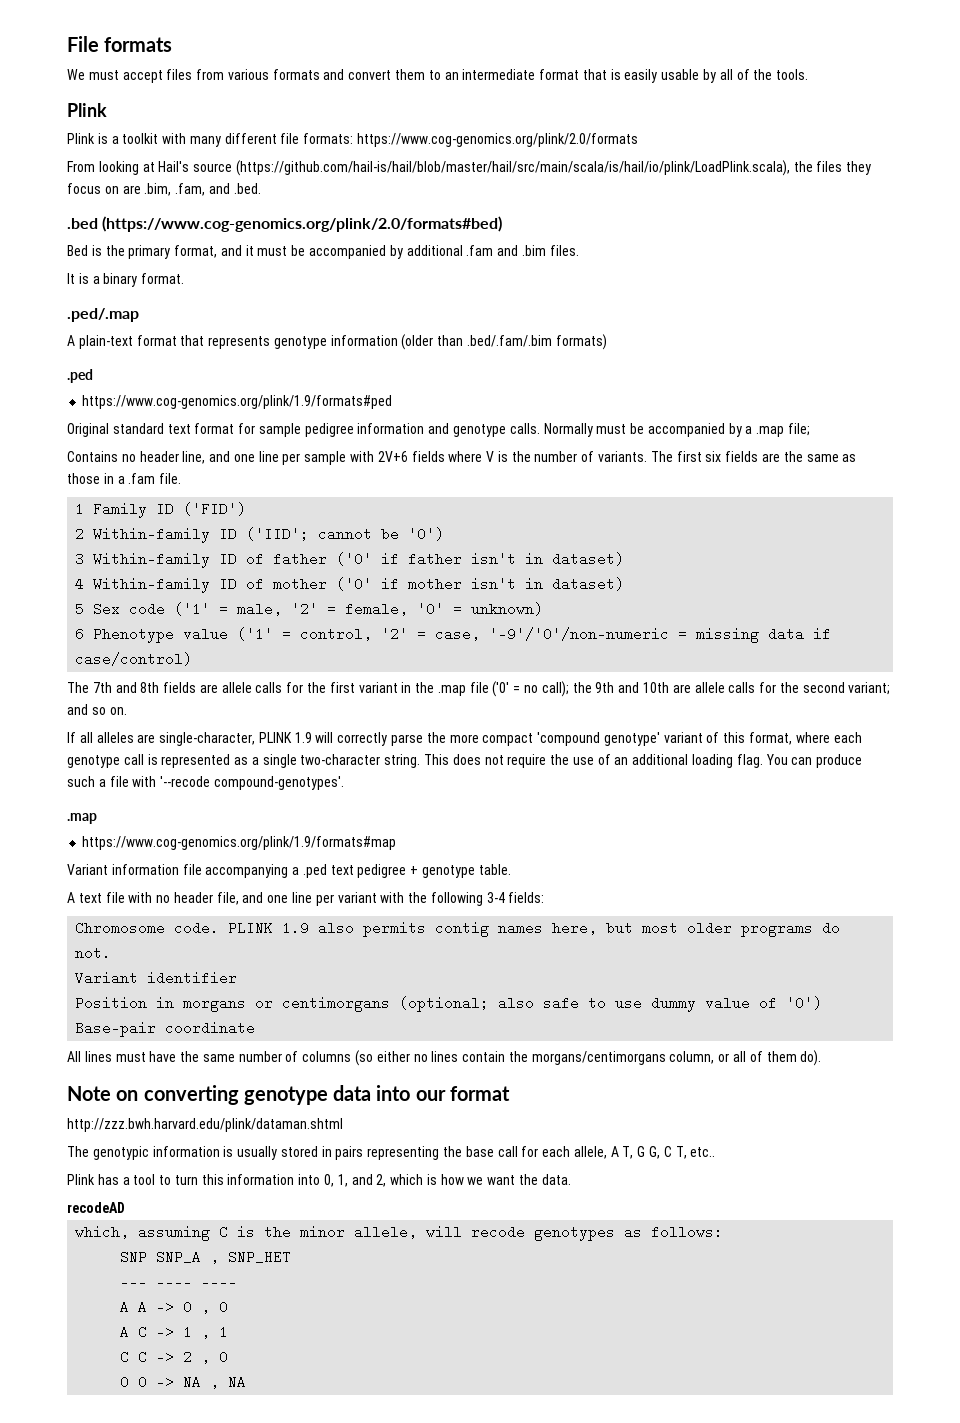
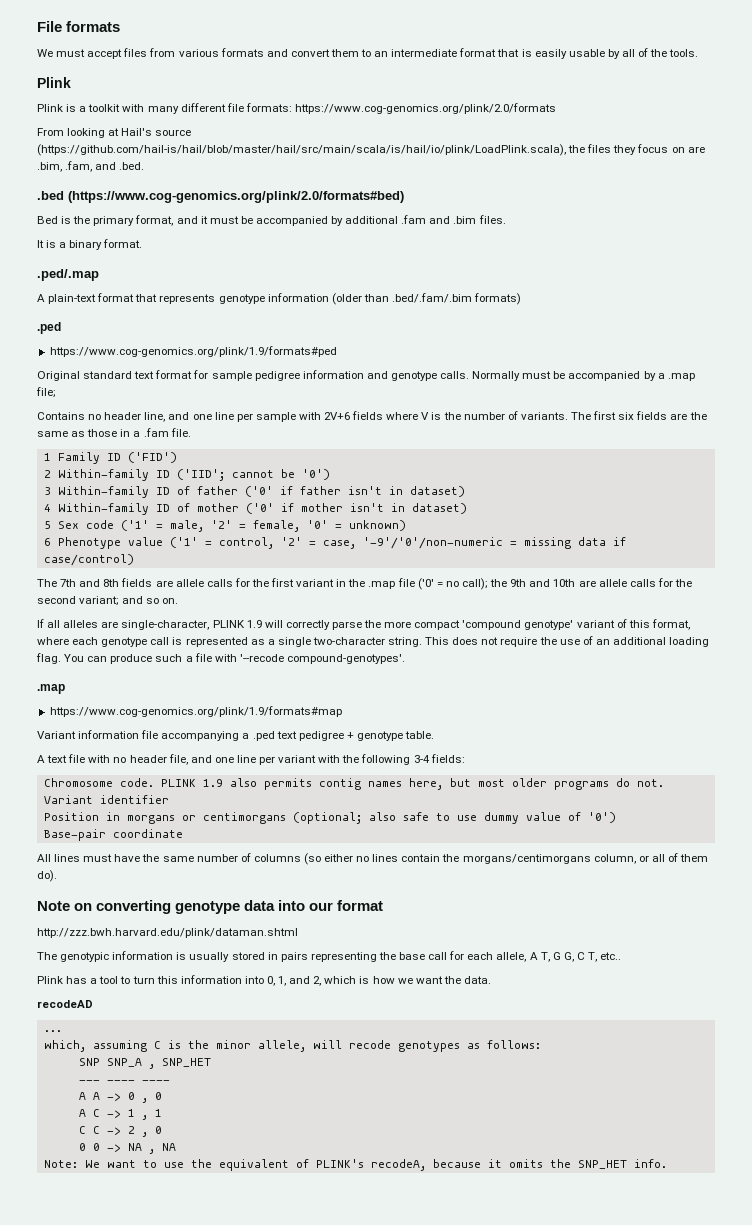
(125, 1207) none -> [43,1030,62,1032] // ...
(247, 1382) none -> [43,1159,667,1171] // Note: We want to use the equivalent of PLINK's recodeA, because it omits the SNP_HET info.

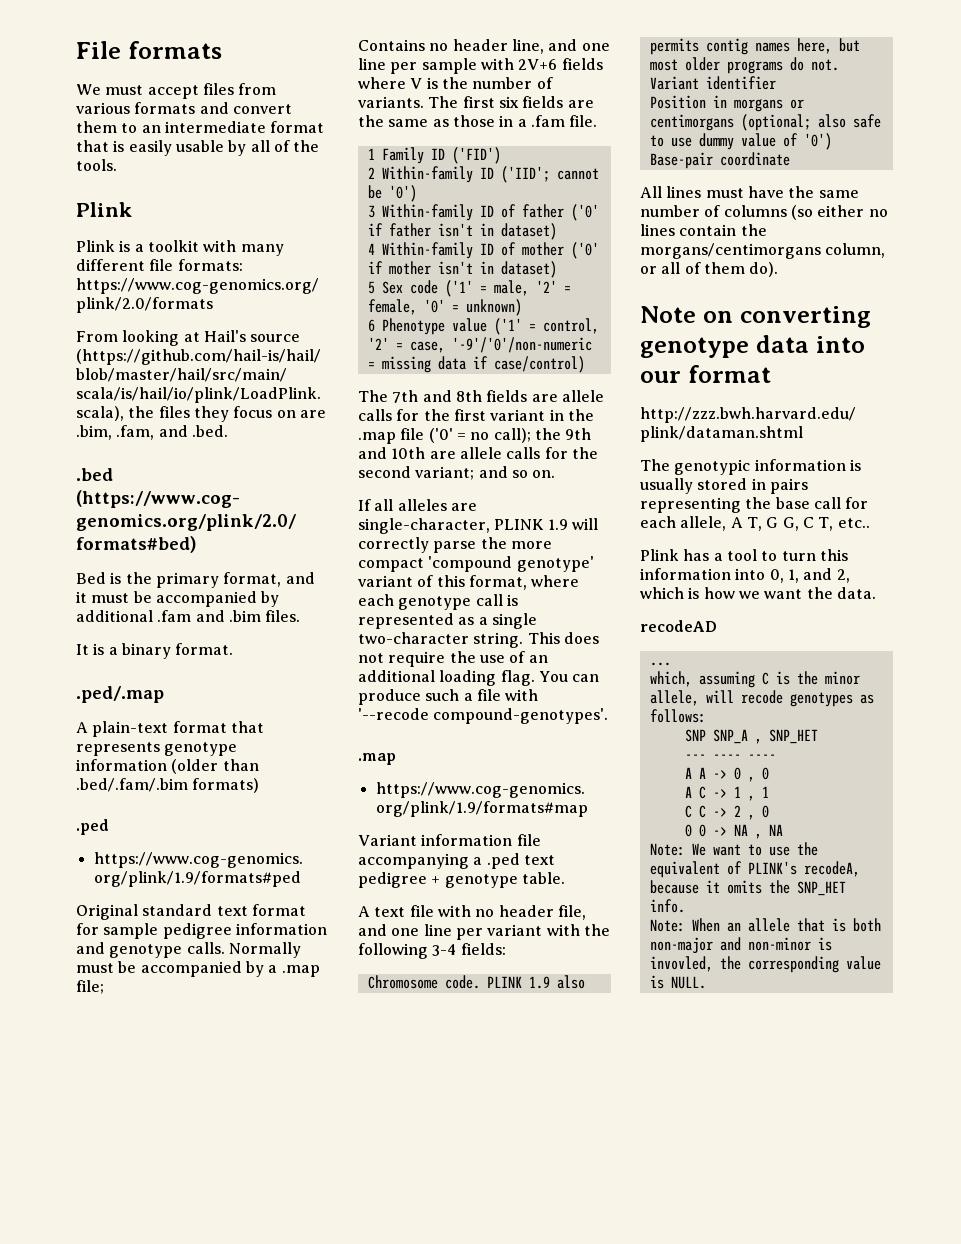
(667, 1163) none -> [649,918,881,932] [649,937,832,954] [649,956,881,973] [649,975,706,989] // Note: When an allele that is both non-major and non-minor is invovled, the corresponding value is NULL.

